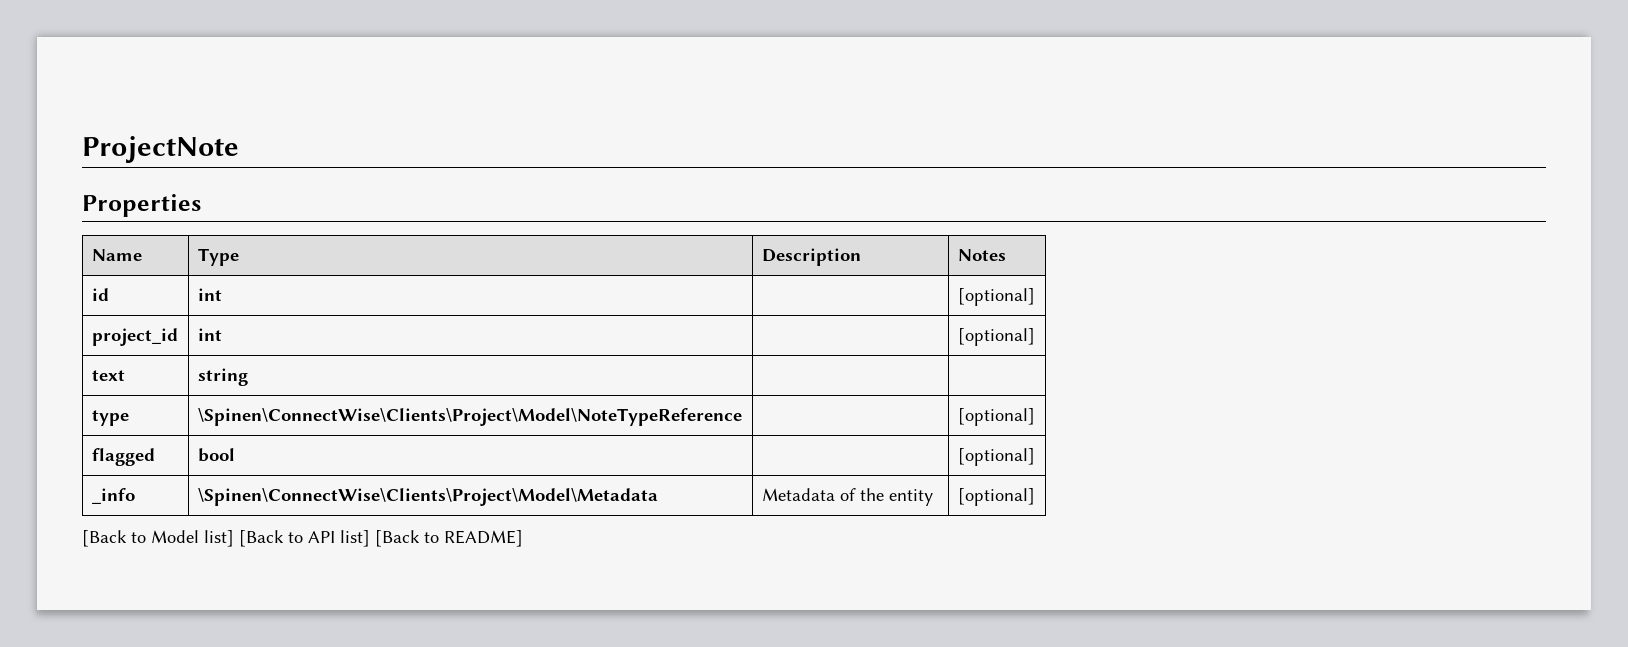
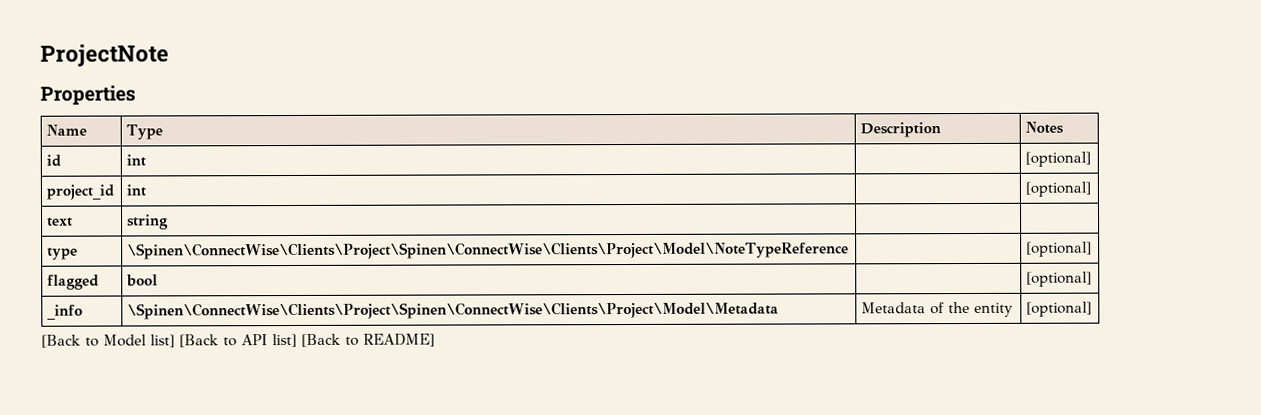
[197,408,742,426] \Spinen\ConnectWise\Clients\Project\Model\NoteTypeReference -> [127,241,850,260] \Spinen\ConnectWise\Clients\Project\Spinen\ConnectWise\Clients\Project\Model\NoteTypeReference
[197,488,658,506] \Spinen\ConnectWise\Clients\Project\Model\Metadata -> [127,301,780,320] \Spinen\ConnectWise\Clients\Project\Spinen\ConnectWise\Clients\Project\Model\Metadata

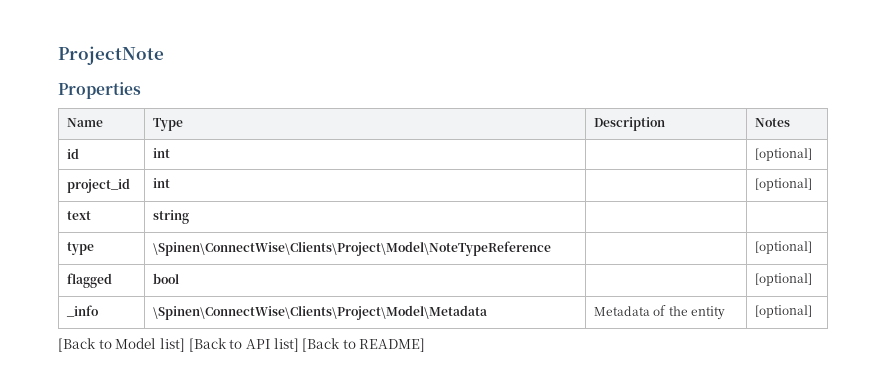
[127,241,850,260] \Spinen\ConnectWise\Clients\Project\Spinen\ConnectWise\Clients\Project\Model\NoteTypeReference -> [153,241,552,256] \Spinen\ConnectWise\Clients\Project\Model\NoteTypeReference
[127,301,780,320] \Spinen\ConnectWise\Clients\Project\Spinen\ConnectWise\Clients\Project\Model\Metadata -> [153,305,488,320] \Spinen\ConnectWise\Clients\Project\Model\Metadata

